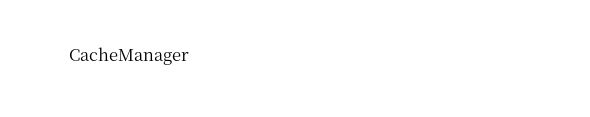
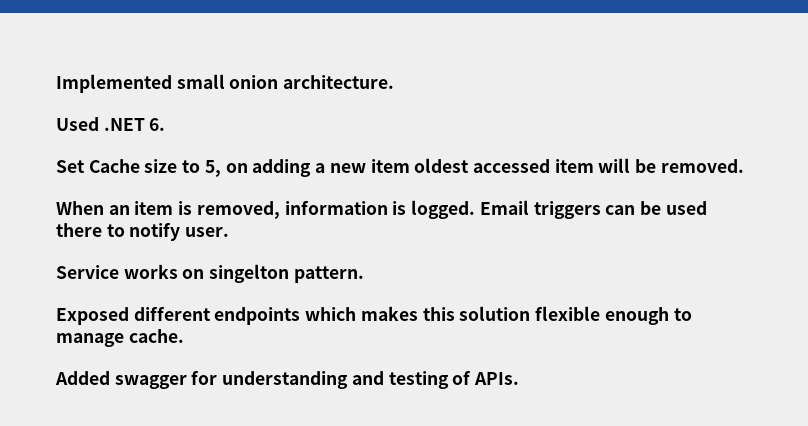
[69,47,189,65] CacheManager -> [56,74,395,93] [56,117,166,131] [56,158,744,177] [56,200,707,219] [56,222,230,241] [56,264,364,283] [56,306,692,325] [56,329,184,347] [55,370,520,389] Implemented small onion architecture. // Used .NET 6. // Set Cache size to 5, on adding a new item oldest accessed item will be removed. // When an item is removed, information is logged. Email triggers can be used there to notify user. // Service works on singelton pattern. // Exposed different endpoints which makes this solution flexible enough to manage cache. // Added swagger for understanding and testing of APIs.

